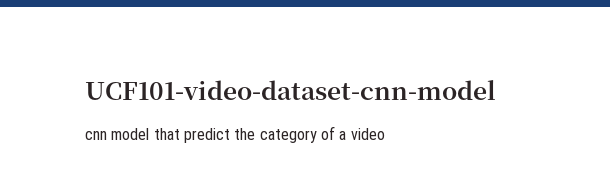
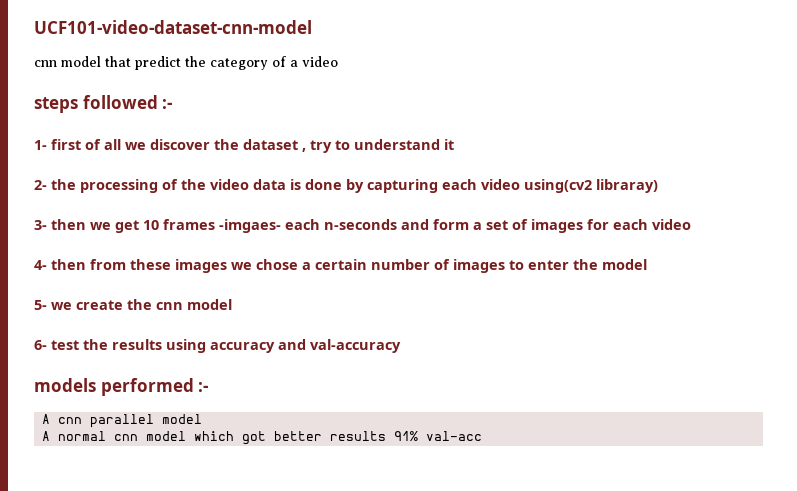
(385, 134) none -> [34,95,173,113] [34,139,454,153] [34,179,658,193] [34,219,691,233] [34,259,647,273] [34,299,232,310] [34,339,401,353] [34,378,209,396] [42,414,203,428] [42,431,483,445] // steps followed :- // 1- first of all we discover the dataset , try to understand it // 2- the processing of the video data is done by capturing each video using(cv2 libraray) // 3- then we get 10 frames -imgaes- each n-seconds and form a set of images for each video // 4- then from these images we chose a certain number of images to enter the model // 5- we create the cnn model // 6- test the results using accuracy and val-accuracy // models performed :- // A cnn parallel model // A normal cnn model which got better results 91% val-acc

